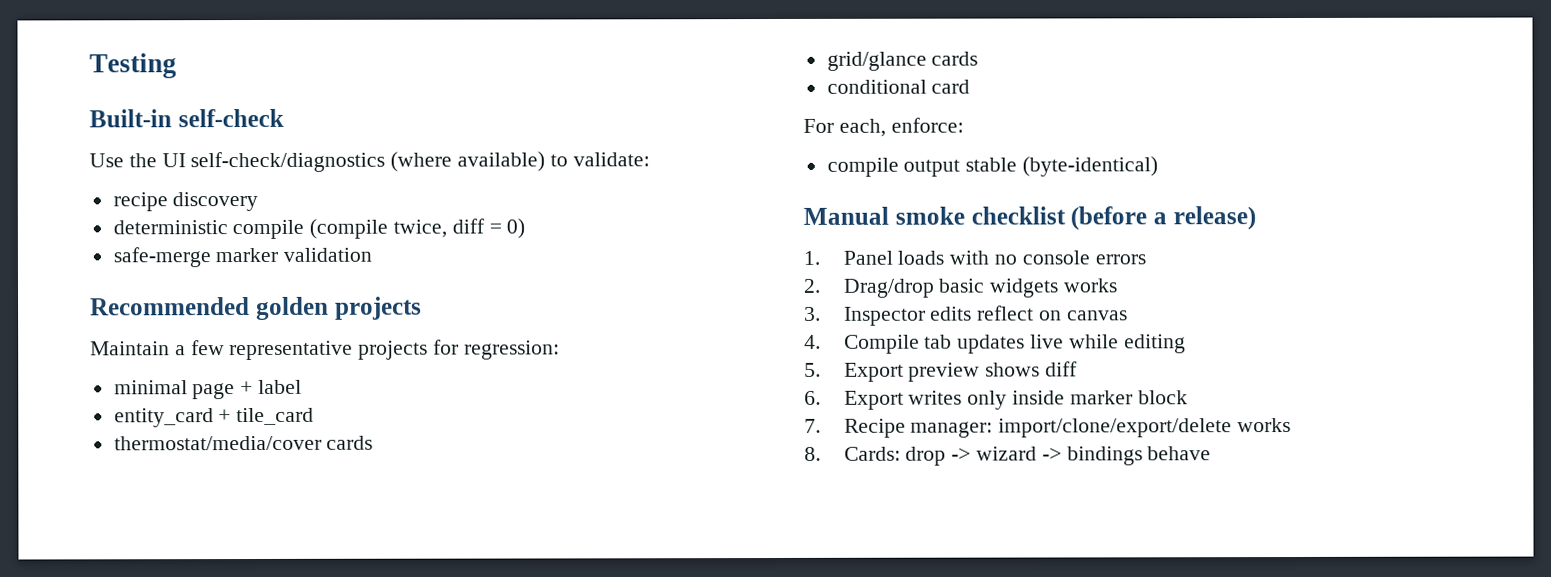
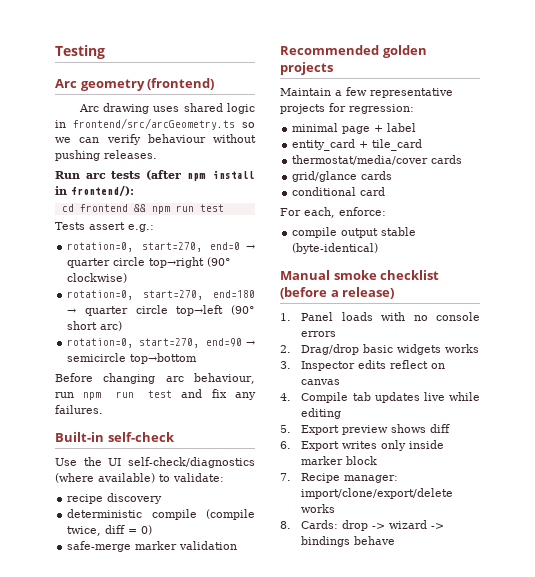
(177, 66) none -> [55,78,215,91] [78,103,255,114] [55,118,255,130] [55,134,256,145] [55,150,157,161] [55,170,256,181] [55,185,134,197] [61,204,224,214] [55,222,154,232] [67,242,255,252] [67,257,232,268] [67,273,128,283] [67,290,255,300] [67,305,255,316] [67,321,123,331] [67,338,255,348] [67,353,198,364] [55,373,256,384] [55,389,256,400] [55,405,103,414] // Arc geometry (frontend) // Arc drawing uses shared logic in frontend/src/arcGeometry.ts so we can verify behaviour without pushing releases. // Run arc tests (after npm install in frontend/): // cd frontend && npm run test // Tests assert e.g.: // rotation=0, start=270, end=0 → quarter circle top→right (90° clockwise) // rotation=0, start=270, end=180 → quarter circle top→left (90° short arc) // rotation=0, start=270, end=90 → semicircle top→bottom // Before changing arc behaviour, run npm run test and fix any failures.

